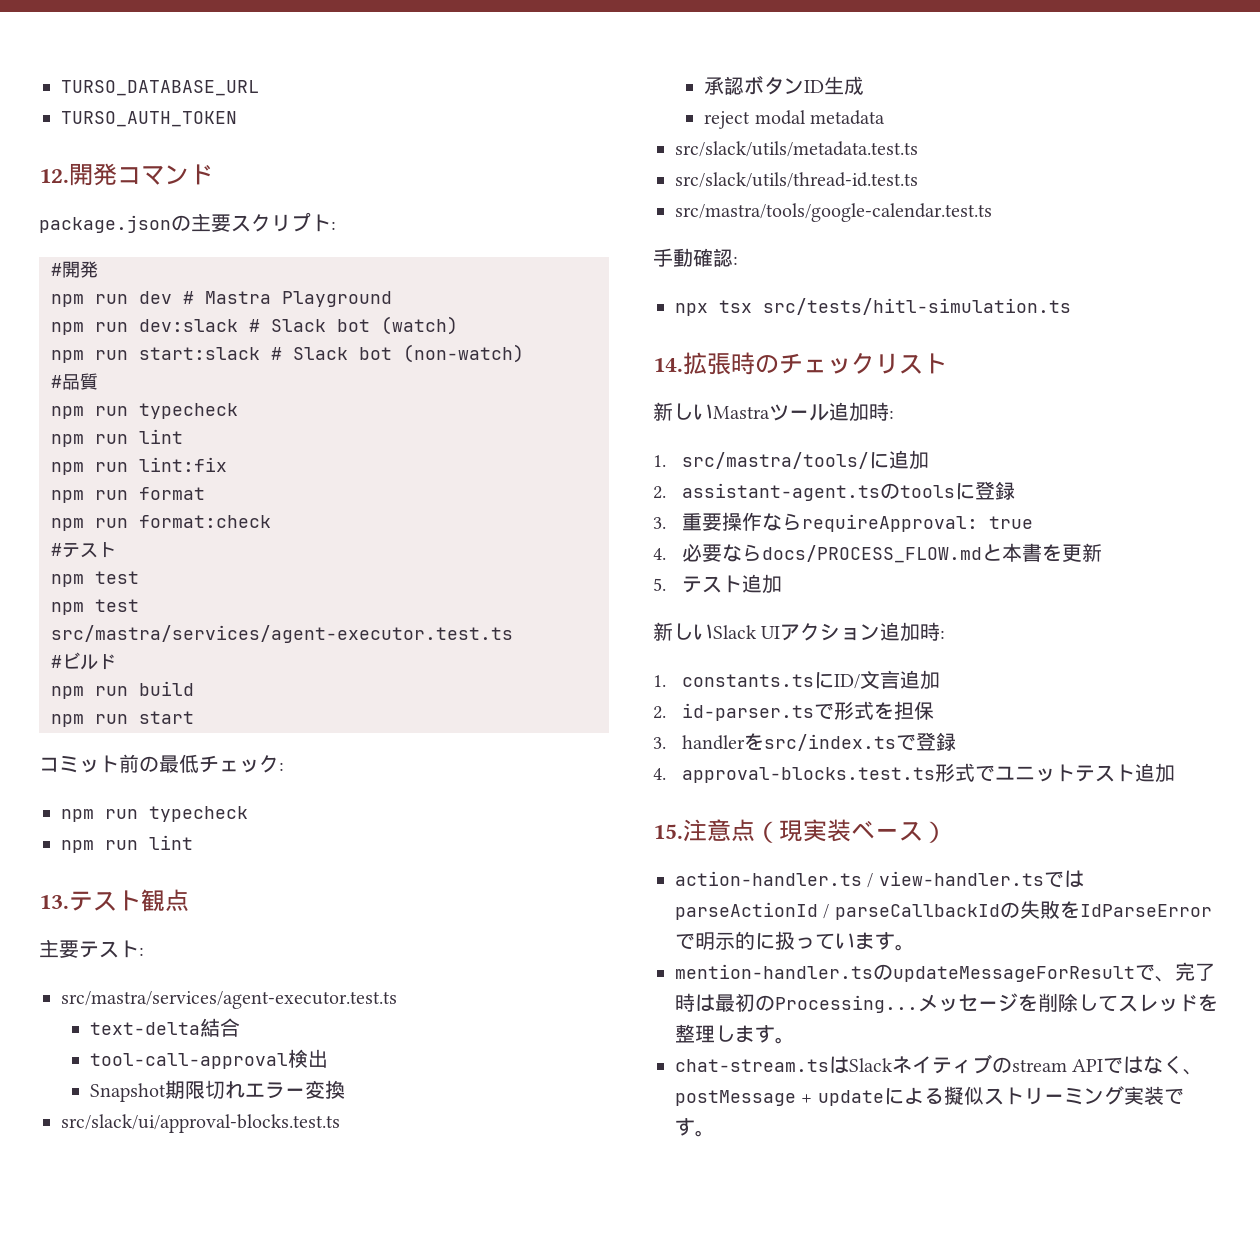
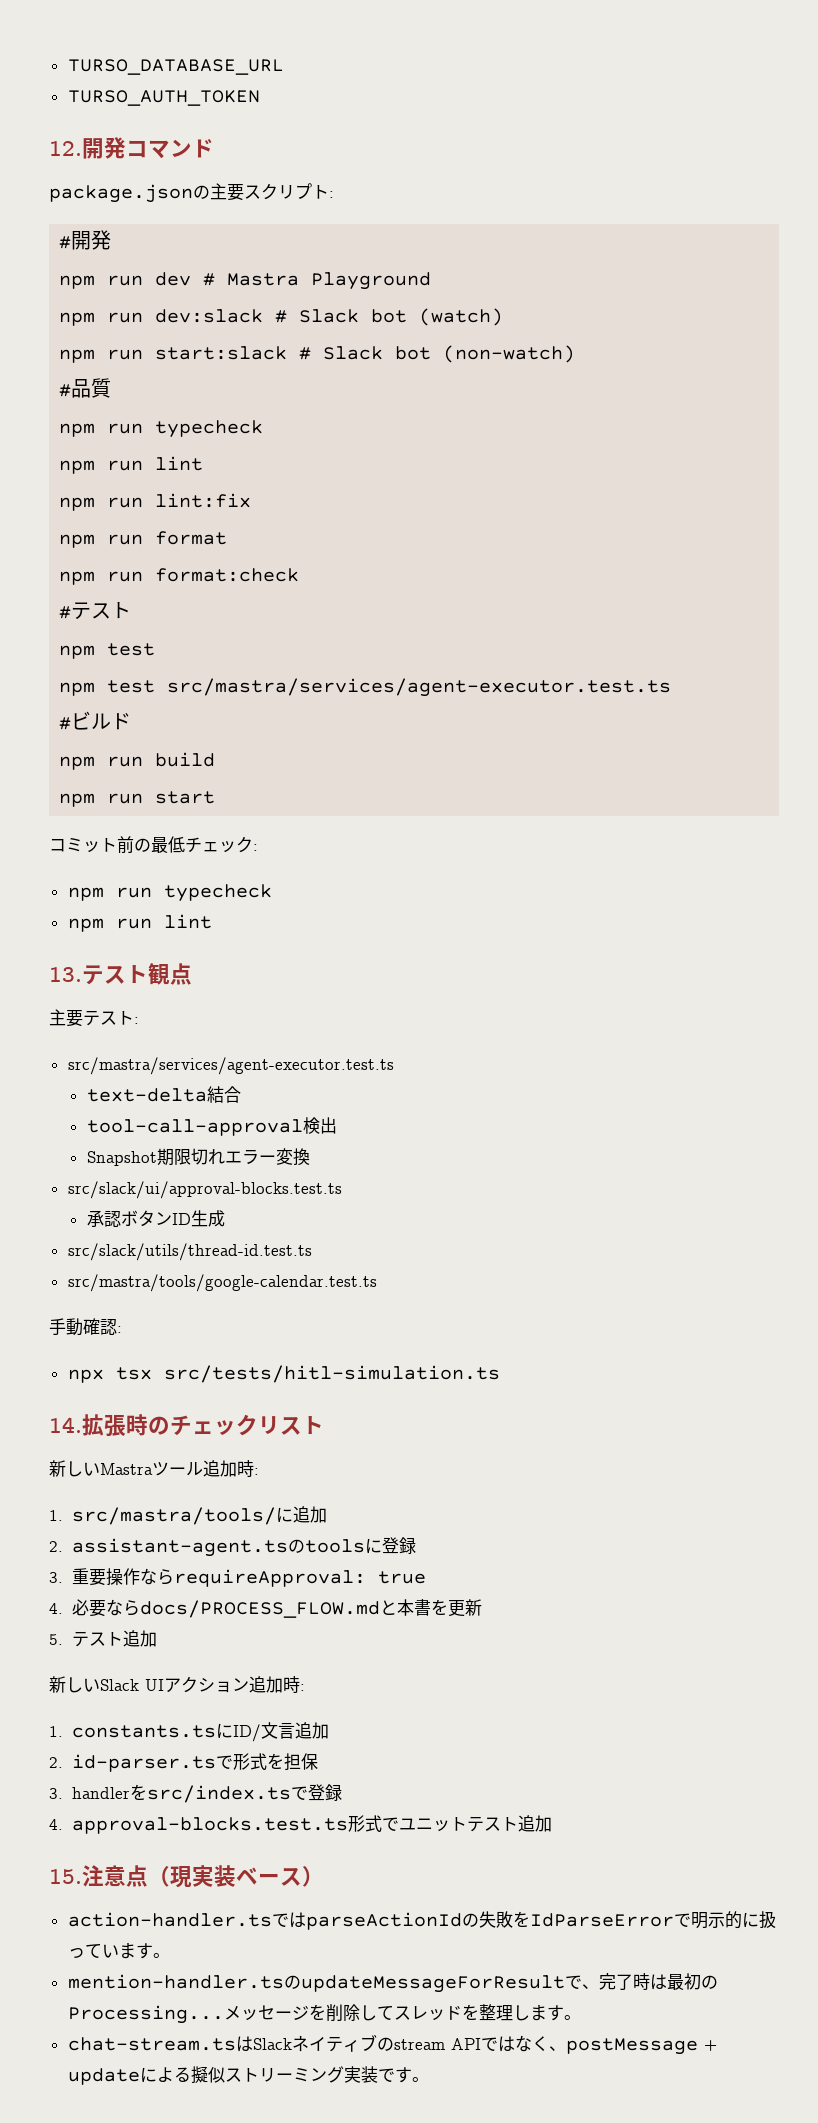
[704,110,886,129] [675,141,918,157] // reject modal metadata // src/slack/utils/metadata.test.ts -> (225, 1218) none
[867,870,1084,888] [675,902,1000,920] / view-handler.tsではparseActionId / parseCallbackId -> [271,1912,462,1930] ではparseActionId

